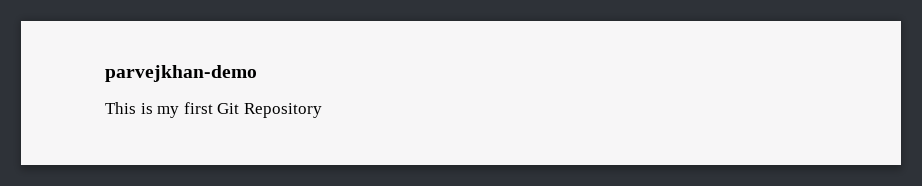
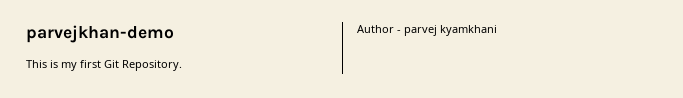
[243,103,322,118] Repository -> [122,60,182,71] [357,25,497,36] Repository. // Author - parvej kyamkhani

